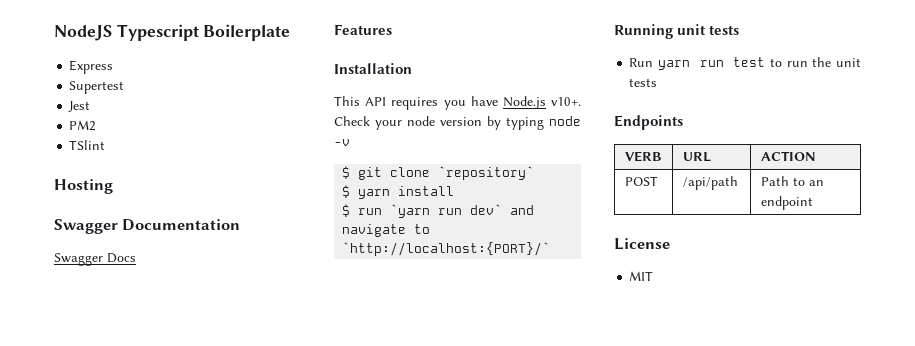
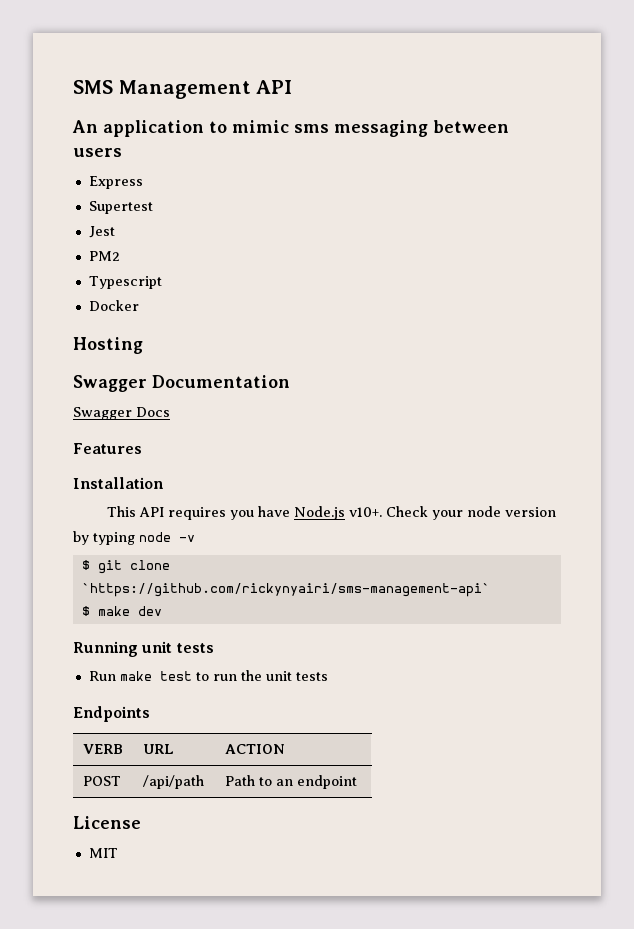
[54,24,291,41] NodeJS Typescript Boilerplate -> [73,80,293,99] [72,120,509,137] [73,148,122,157] SMS Management API // An application to mimic sms messaging between users
[69,140,106,150] TSlint -> [88,276,162,289] [88,300,139,311] Typescript // Docker
[438,166,535,180] [342,185,455,199] [342,204,535,218] [342,224,431,237] [342,242,551,256] `repository` // $ yarn install // $ run `yarn run dev` and navigate to `http://localhost:{PORT}/` -> [81,583,490,597] [81,606,162,616] `https://github.com/rickynyairi/sms-management-api` // $ make dev
[658,60,724,70] yarn run -> [119,671,152,681] make

